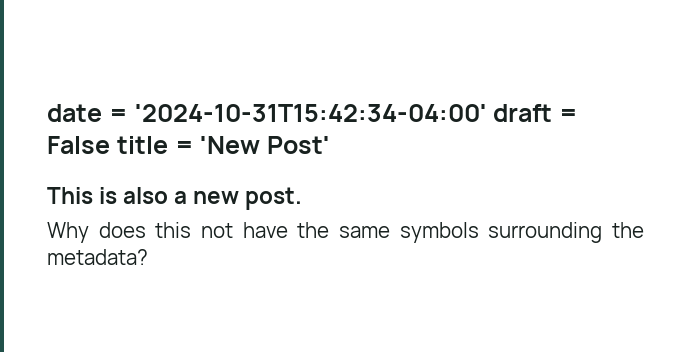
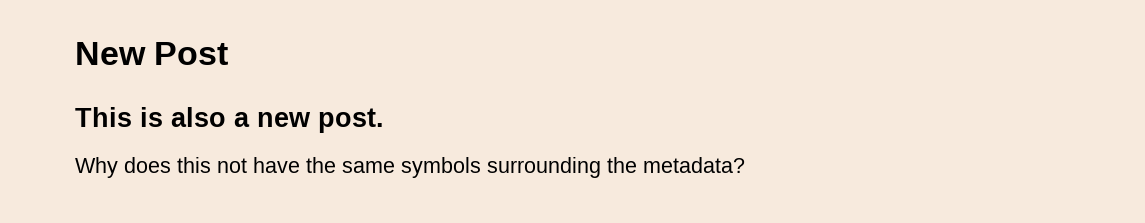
[47,104,578,122] [47,136,330,154] date = '2024-10-31T15:42:34-04:00' draft = False title = 'New Post' -> [75,42,229,65] New Post

